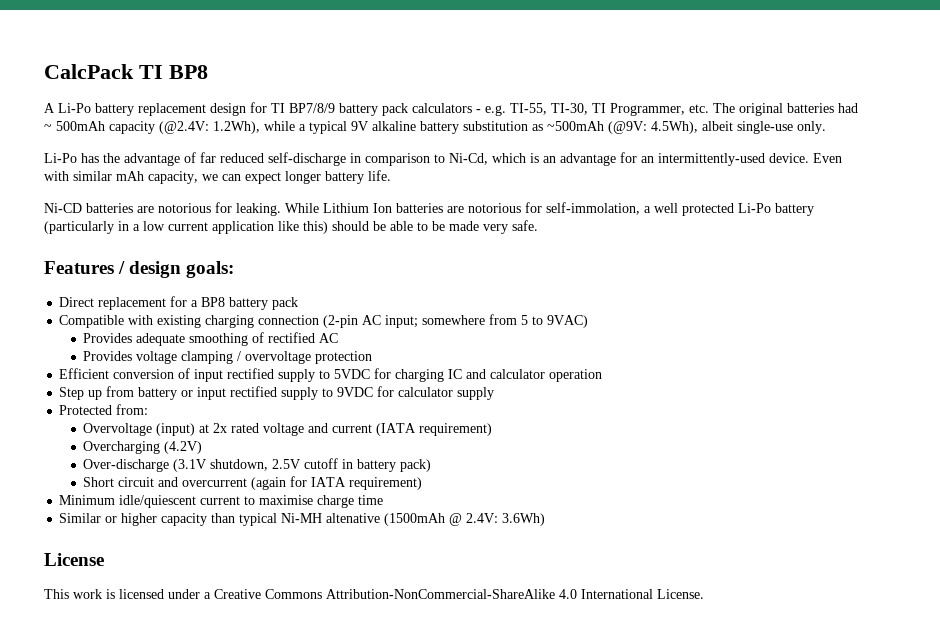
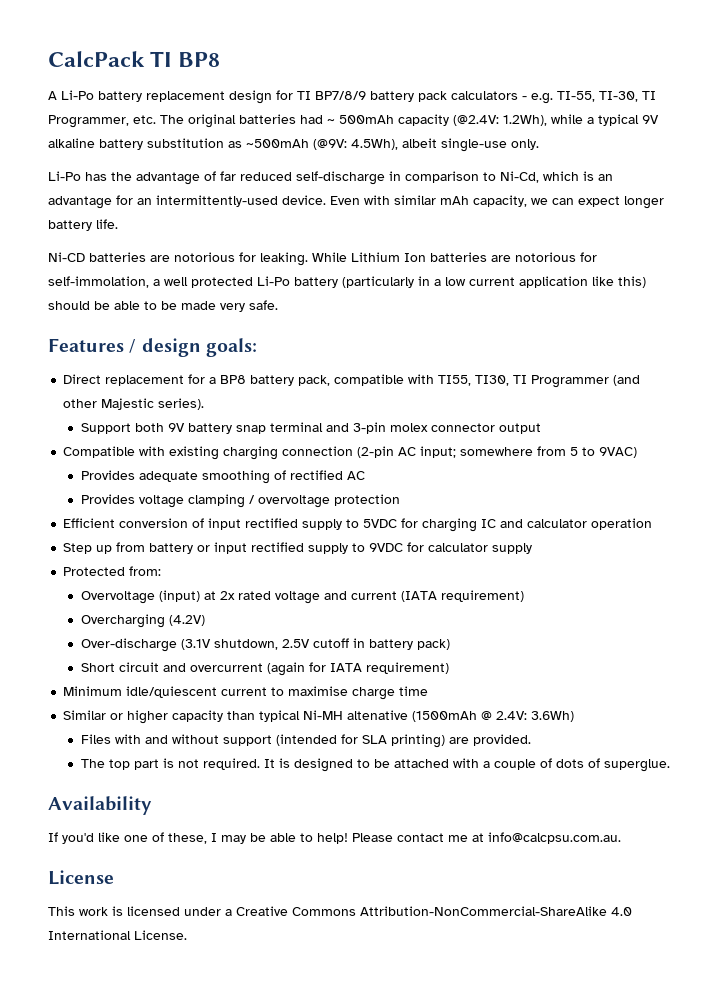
[272,297,299,310] pack -> [298,374,641,388] [63,398,205,410] [80,422,541,434] pack, compatible with TI55, TI30, TI Programmer (and other Majestic series). // Support both 9V battery snap terminal and 3-pin molex connector output
(546, 519) none -> [80,734,531,748] [80,758,670,772] [48,796,152,815] [48,832,621,844] // Files with and without support (intended for SLA printing) are provided. // The top part is not required. It is designed to be attached with a couple of dots of superglue. // Availability // If you'd like one of these, I may be able to help! Please contact me at info@calcpsu.com.au.

